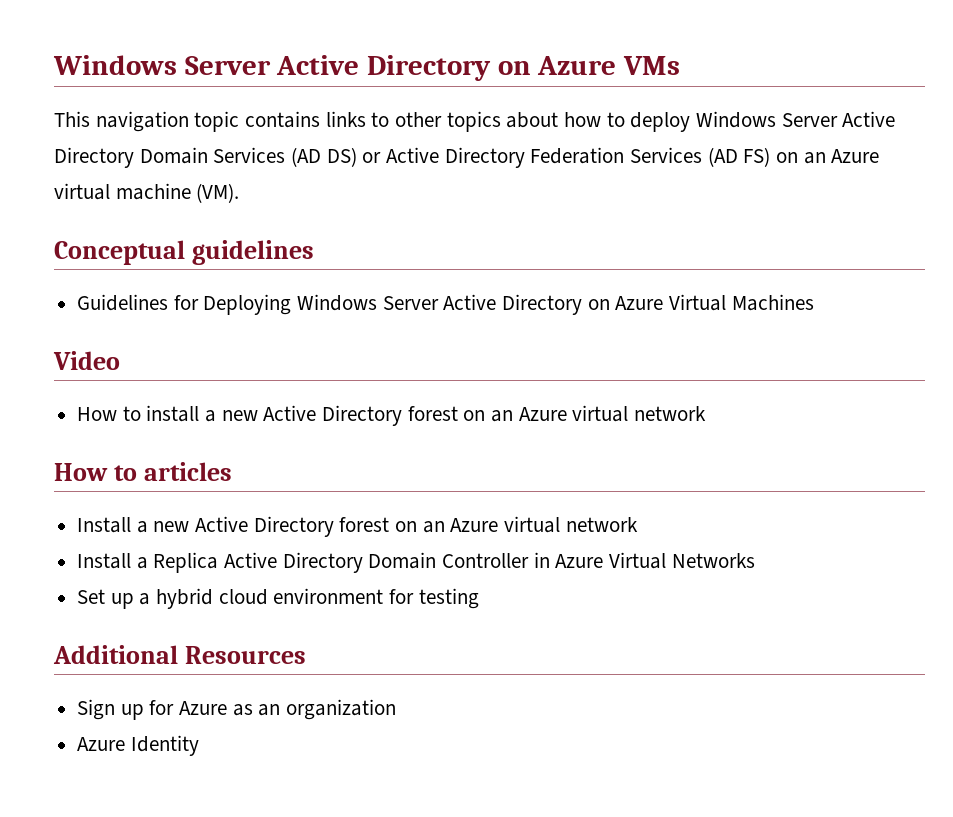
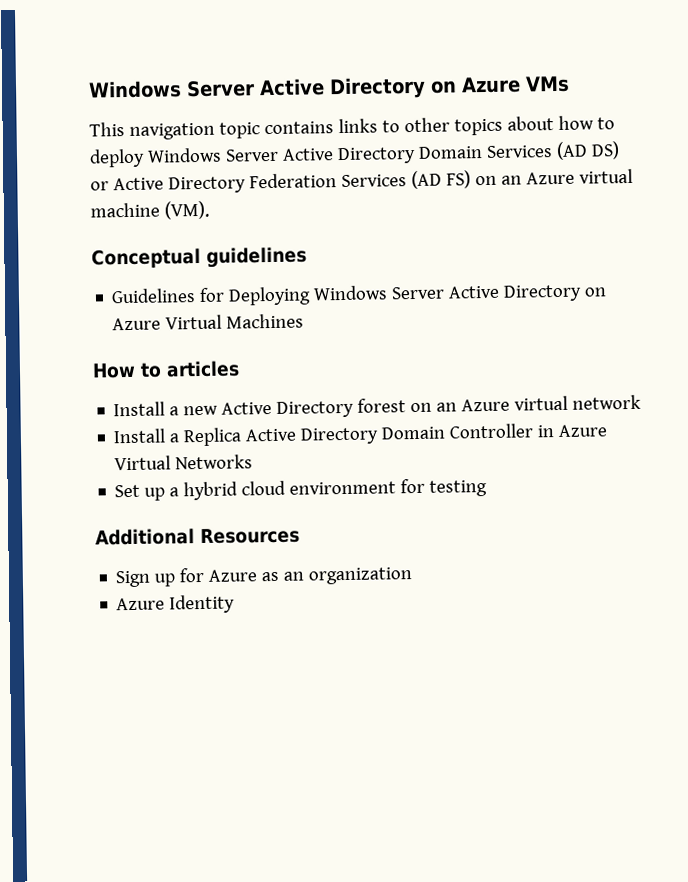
[53,351,120,370] [77,405,707,426] // Video // How to install a new Active Directory forest on an Azure virtual network -> (305, 321) none

